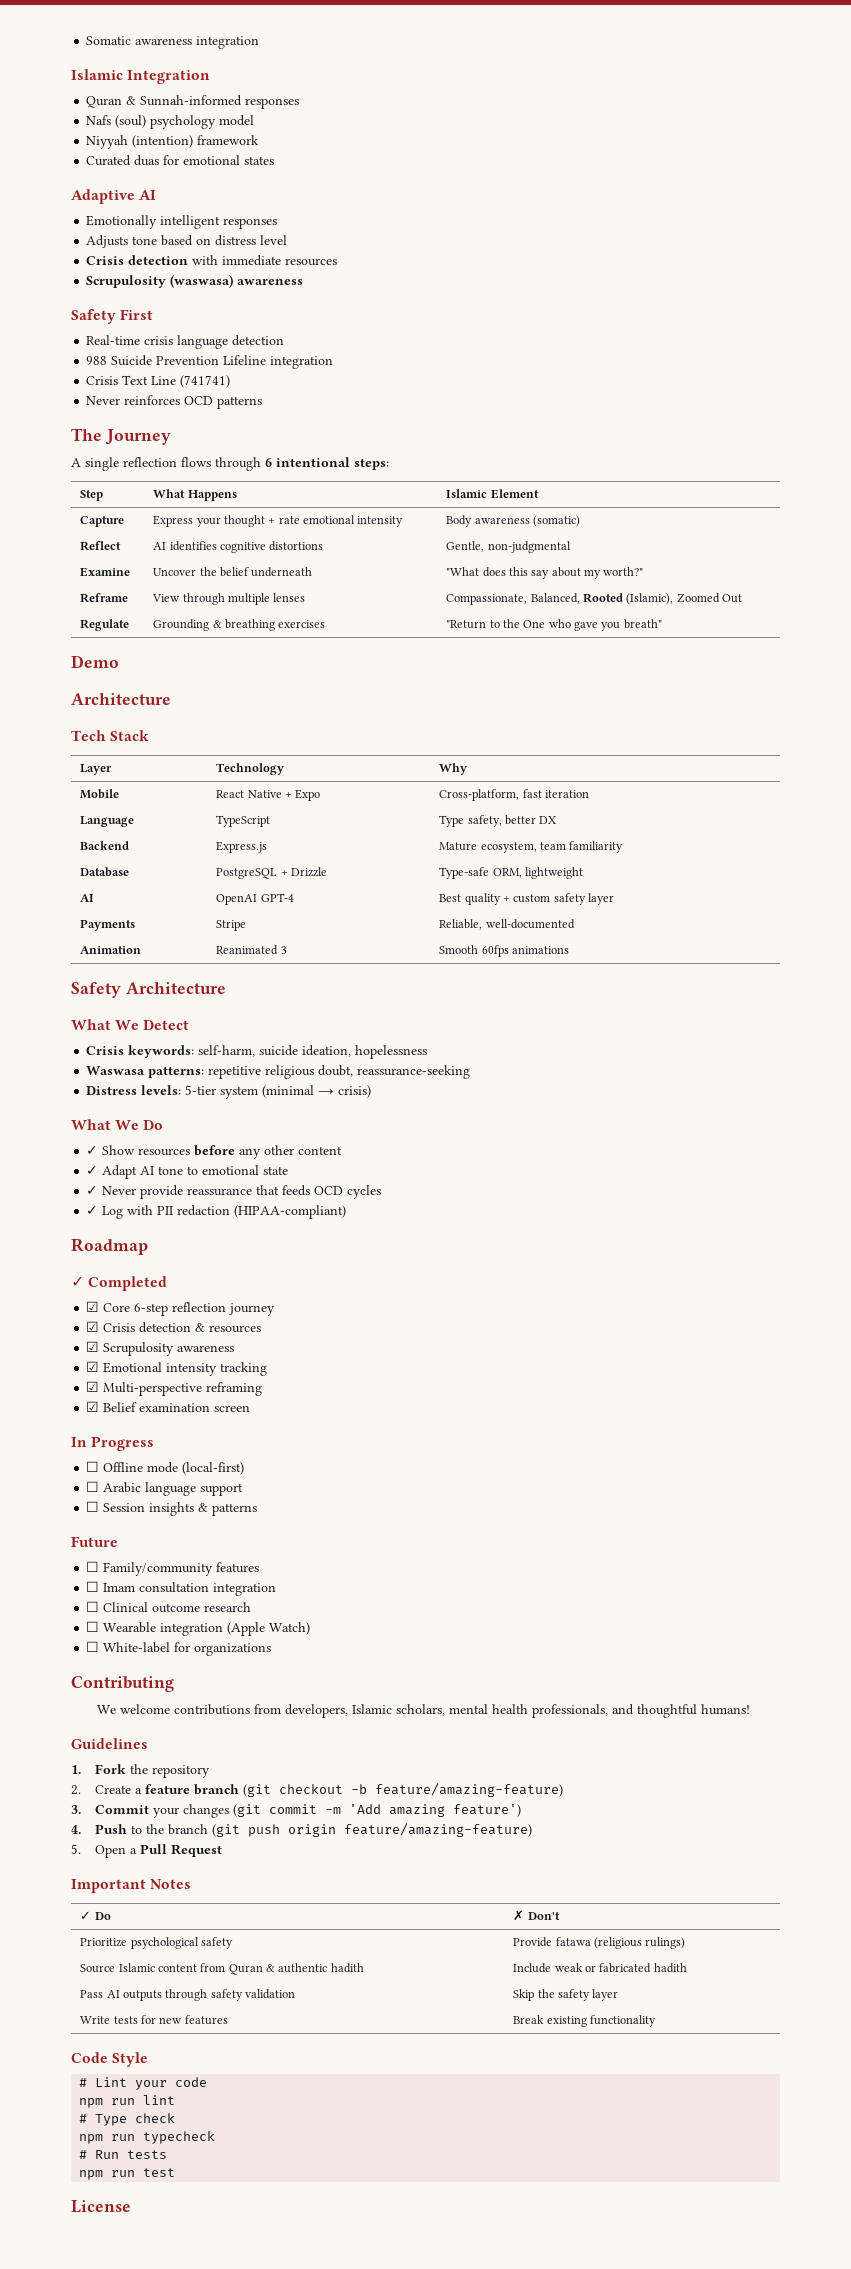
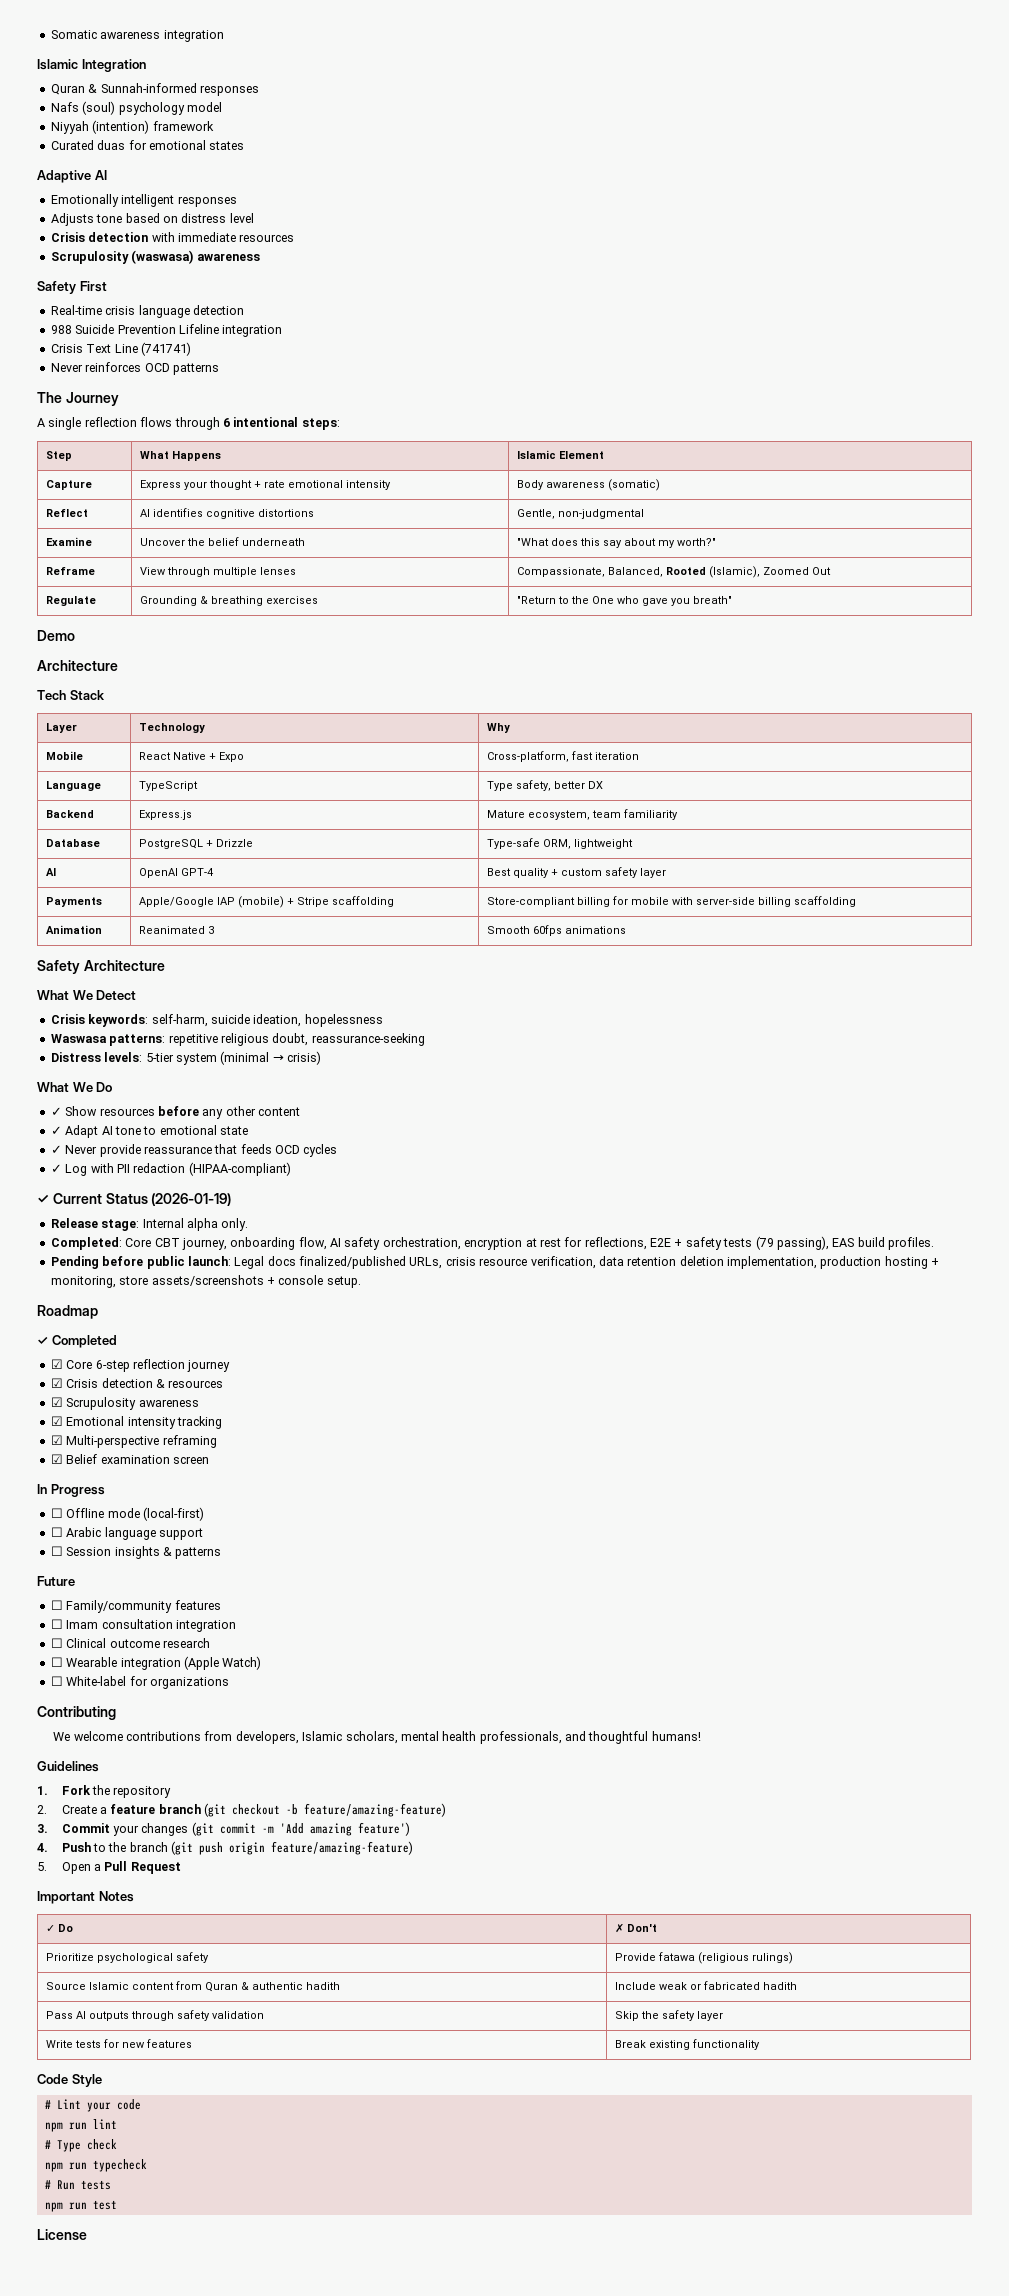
[216,920,247,931] [439,919,575,930] Stripe | Reliable, well-documented -> [139,896,395,908] [487,896,857,907] Apple/Google IAP (mobile) + Stripe scaffolding | Store-compliant billing for mobile with server-side billing scaffolding
(347, 1212) none -> [37,1193,232,1206] [50,1218,249,1231] [50,1236,934,1250] [50,1256,940,1269] [50,1275,361,1288] // ✓ Current Status (2026-01-19) // Release stage: Internal alpha only. // Completed: Core CBT journey, onboarding flow, AI safety orchestration, encryption at rest for reflections, E2E + safety tests (79 passing), EAS build profiles. // Pending before public launch: Legal docs finalized/published URLs, crisis resource verification, data retention deletion implementation, production hosting + monitoring, store assets/screenshots + console setup.

